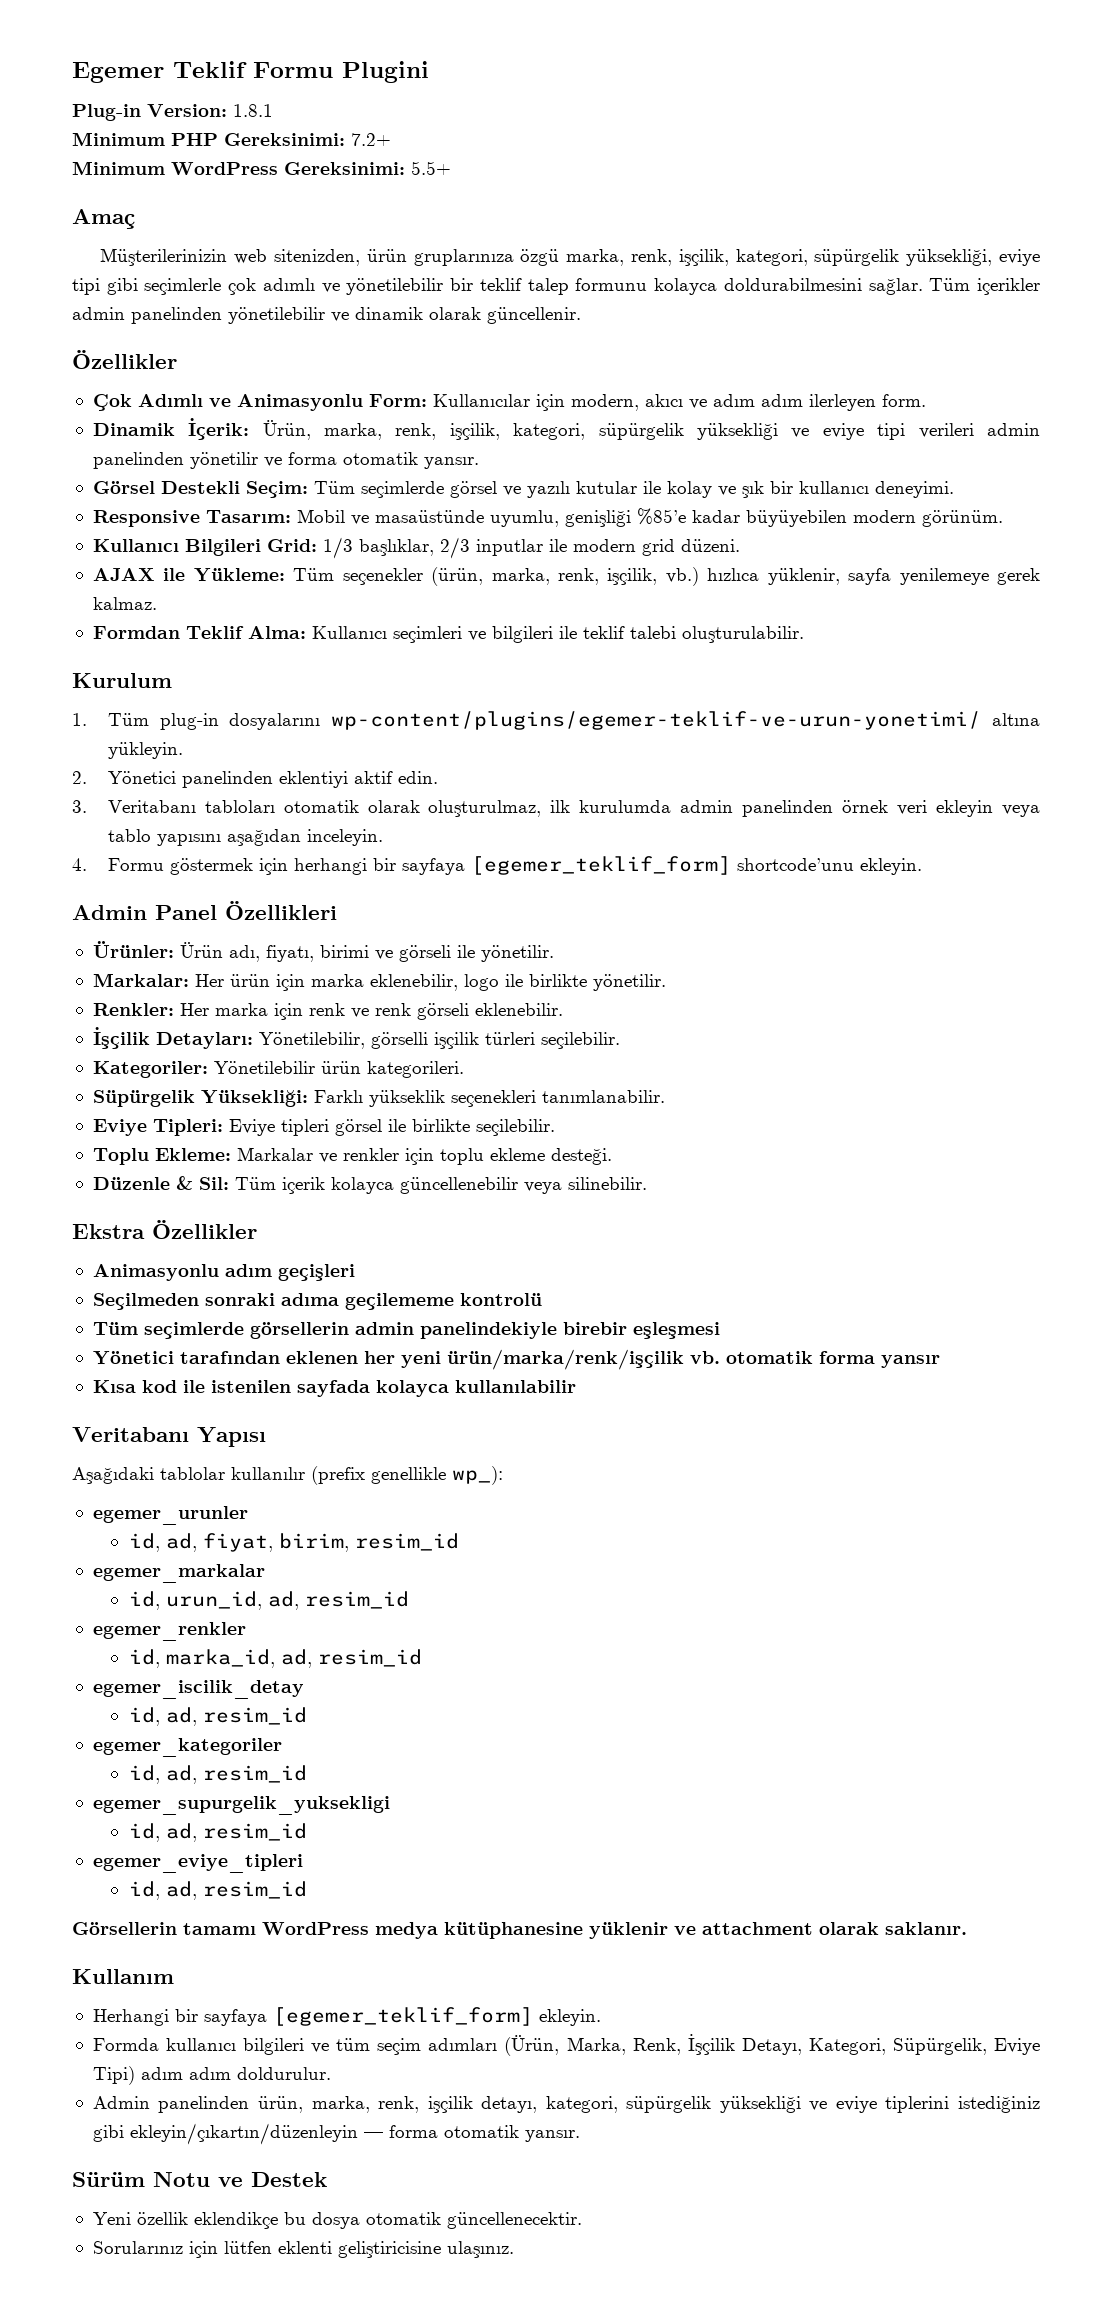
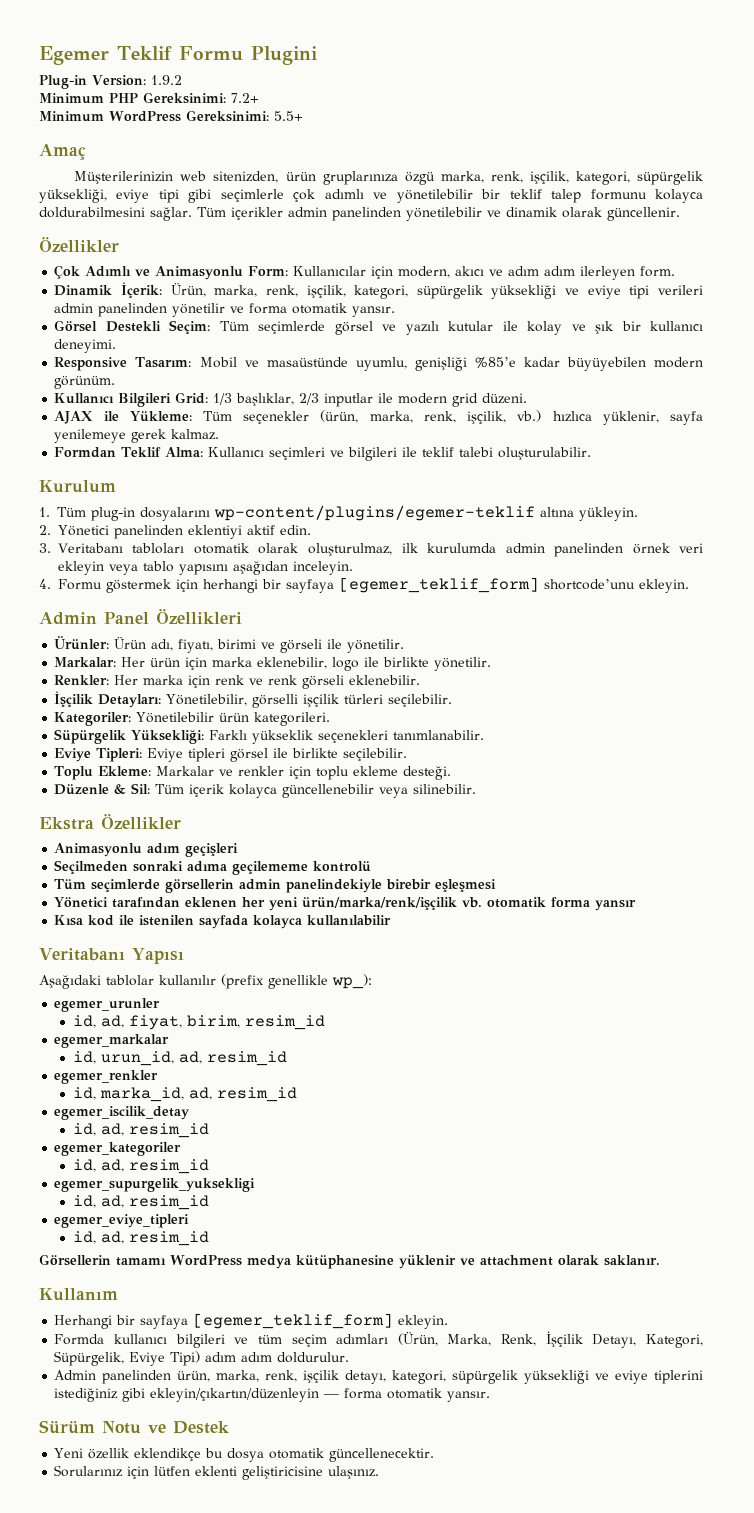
[233,104,273,117] 1.8.1 -> [150,75,182,85] 1.9.2
[331,711,982,730] wp-content/plugins/egemer-teklif-ve-urun-yonetimi/ -> [214,505,536,521] wp-content/plugins/egemer-teklif

